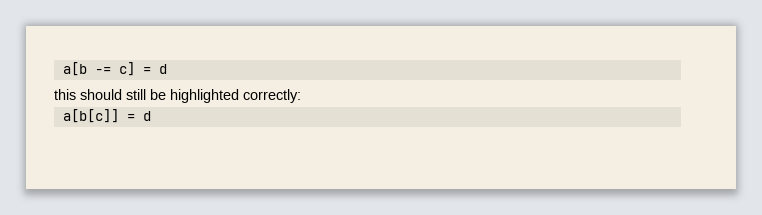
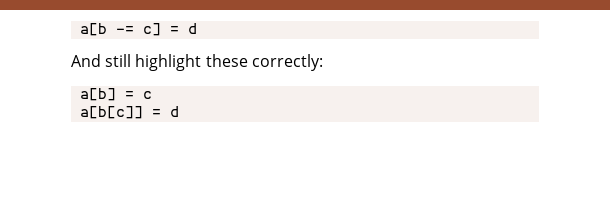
[54,89,301,103] this should still be highlighted correctly: -> [71,54,323,71] [80,88,153,101] And still highlight these correctly: // a[b] = c

